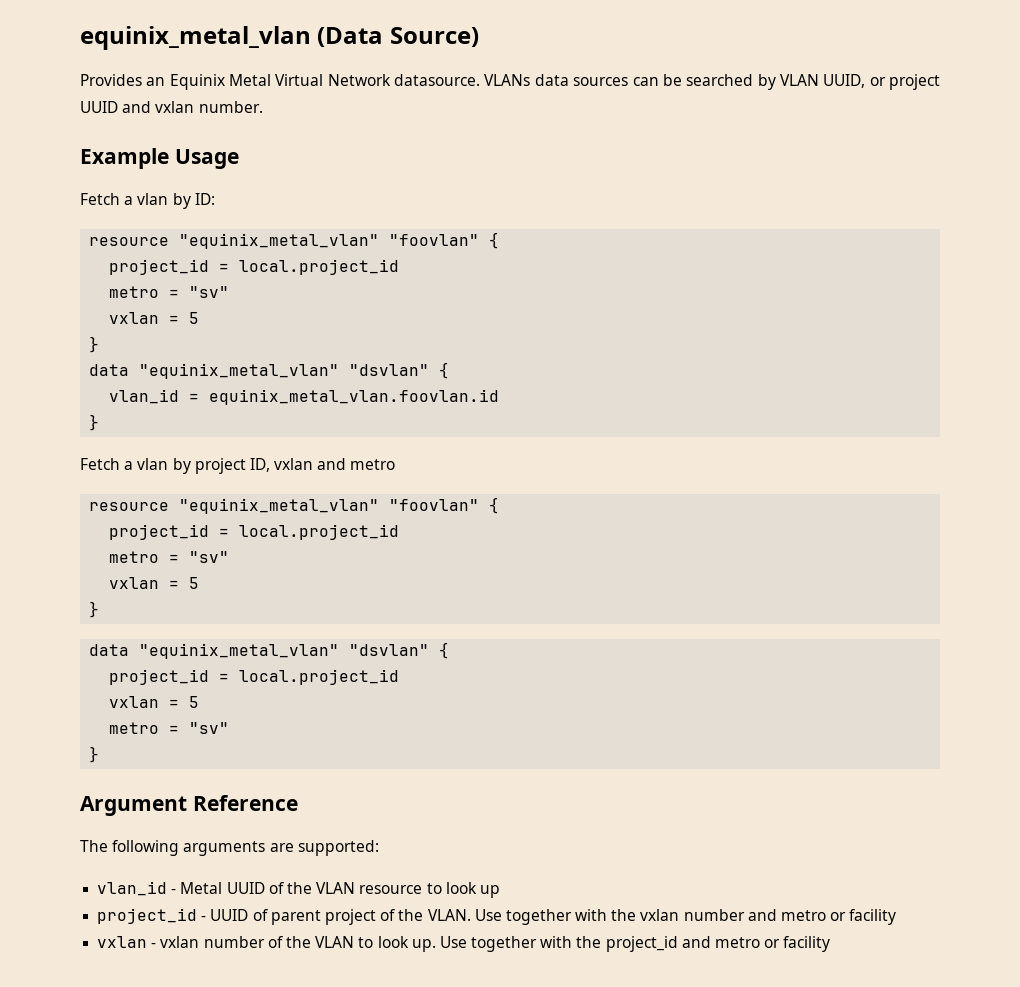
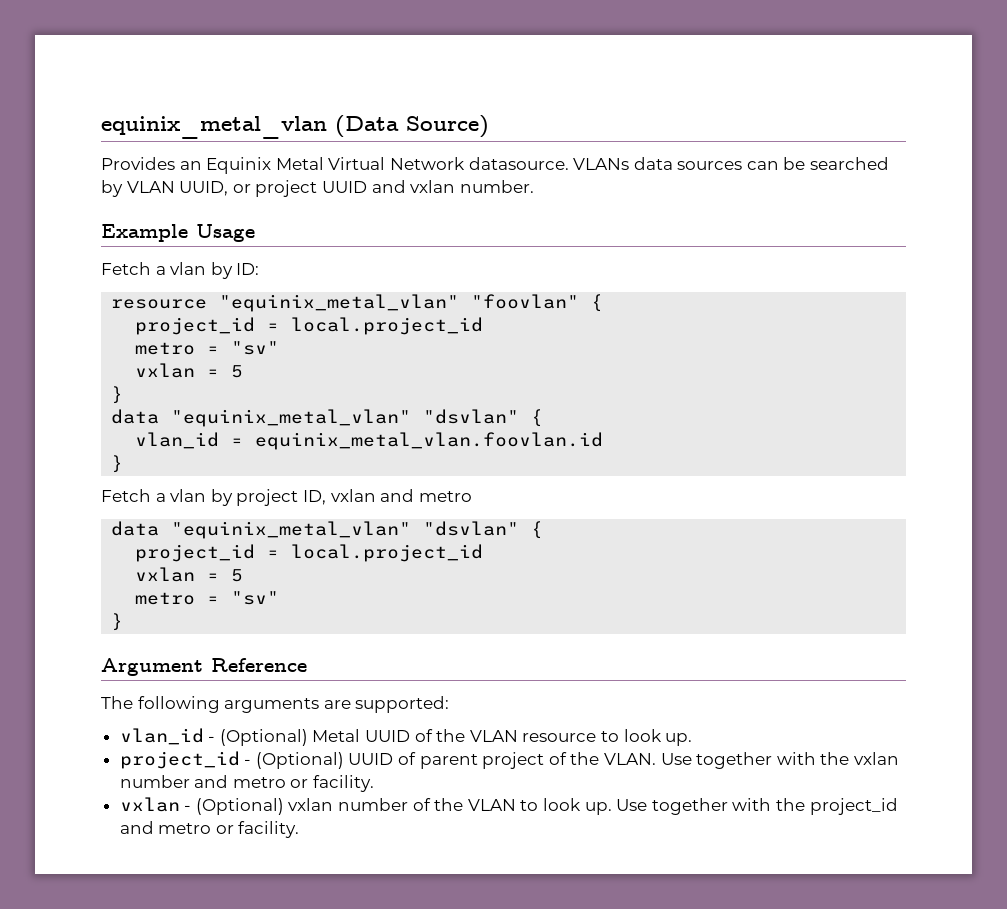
[89,497,500,514] [109,524,400,540] [109,551,230,563] [109,577,200,589] [89,601,100,618] // resource "equinix_metal_vlan" "foovlan" { // project_id = local.project_id // metro = "sv" // vxlan = 5 // } -> (472, 496) none
(177, 891) none -> [219,729,308,746] (Optional)
[479,885,500,898] up -> [665,733,693,746] up.
(207, 918) none -> [255,752,344,769] (Optional)
[849,909,897,925] facility -> [313,775,375,792] facility.
(157, 945) none -> [195,798,284,815] (Optional)
[783,936,831,952] facility -> [238,821,300,838] facility.

